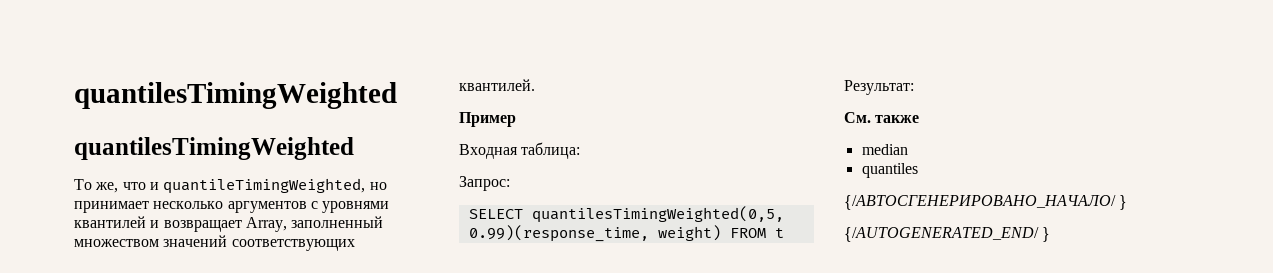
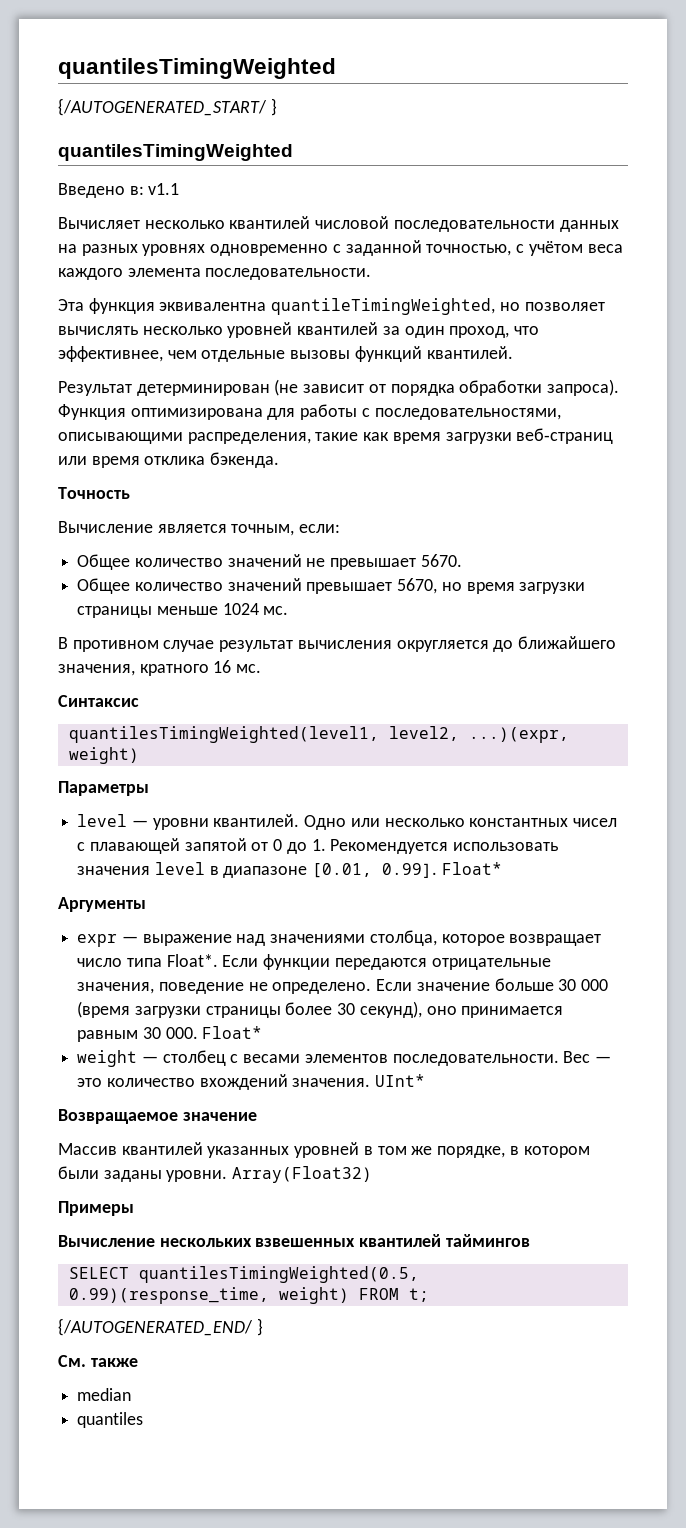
[74,82,397,109] [74,137,354,160] [74,178,387,194] [74,201,390,213] [74,216,384,232] [74,235,355,251] [459,79,535,91] [459,112,516,127] [459,142,581,159] [459,176,510,191] quantilesTimingWeighted // quantilesTimingWeighted // То же, что и quantileTimingWeighted, но принимает несколько аргументов с уровнями квантилей и возвращает Array, заполненный множеством значений соответствующих квантилей. // Пример // Входная таблица: // Запрос: -> [58,58,336,79] [58,98,277,116] [58,144,293,161] [58,183,180,198] [58,216,619,232] [58,240,623,256] [58,268,372,280] [58,298,605,315] [58,322,540,338] [58,346,513,362] [58,379,620,396] [58,404,561,420] [58,428,614,444] [58,452,280,468] [58,487,130,499] [58,521,341,536] [77,554,462,570] [77,578,586,594] [77,603,289,618] [58,636,617,652] [58,660,262,676] [58,695,139,707] [68,726,569,743] [68,747,139,764] [58,781,149,796] [77,814,618,830] [77,838,559,854] [77,862,502,878] [58,897,146,912] [77,930,602,947] [77,954,551,970] [77,978,609,994] [77,1001,564,1018] [77,1026,263,1042] [77,1050,612,1067] [77,1074,426,1090] [58,1109,257,1124] [58,1142,590,1158] [58,1166,373,1183] [58,1201,134,1216] [58,1234,530,1247] quantilesTimingWeighted // {/AUTOGENERATED_START/ } // quantilesTimingWeighted // Введено в: v1.1 // Вычисляет несколько квантилей числовой последовательности данных на разных уровнях одновременно с заданной точностью, с учётом веса каждого элемента последовательности. // Эта функция эквивалентна quantileTimingWeighted, но позволяет вычислять несколько уровней квантилей за один проход, что эффективнее, чем отдельные вызовы функций квантилей. // Результат детерминирован (не зависит от порядка обработки запроса). Функция оптимизирована для работы с последовательностями, описывающими распределения, такие как время загрузки веб‑страниц или время отклика бэкенда. // Точность // Вычисление является точным, если: // Общее количество значений не превышает 5670. // Общее количество значений превышает 5670, но время загрузки страницы меньше 1024 мс. // В противном случае результат вычисления округляется до ближайшего значения, кратного 16 мс. // Синтаксис // quantilesTimingWeighted(level1, level2, ...)(expr, weight) // Параметры // level — уровни квантилей. Одно или несколько константных чисел с плавающей запятой от 0 до 1. Рекомендуется использовать значения level в диапазоне [0.01, 0.99]. Float* // Аргументы // expr — выражение над значениями столбца, которое возвращает число типа Float*. Если функции передаются отрицательные значения, поведение не определено. Если значение больше 30 000 (время загрузки страницы более 30 секунд), оно принимается равным 30 000. Float* // weight — столбец с весами элементов последовательности. Вес — это количество вхождений значения. UInt* // Возвращаемое значение // Массив квантилей указанных уровней в том же порядке, в котором были заданы уровни. Array(Float32) // Примеры // Вычисление нескольких взвешенных квантилей таймингов
[531,206,784,223] quantilesTimingWeighted(0,5, -> [138,1266,419,1283] quantilesTimingWeighted(0.5,
[774,228,784,238] [844,80,914,95] t // Результат: -> [408,1288,429,1302] [58,1318,263,1336] t; // {/AUTOGENERATED_END/ }
[844,195,1128,210] [844,227,1051,242] // {/АВТОСГЕНЕРИРОВАНО_НАЧАЛО/ } // {/AUTOGENERATED_END/ } -> (144, 1420) none

